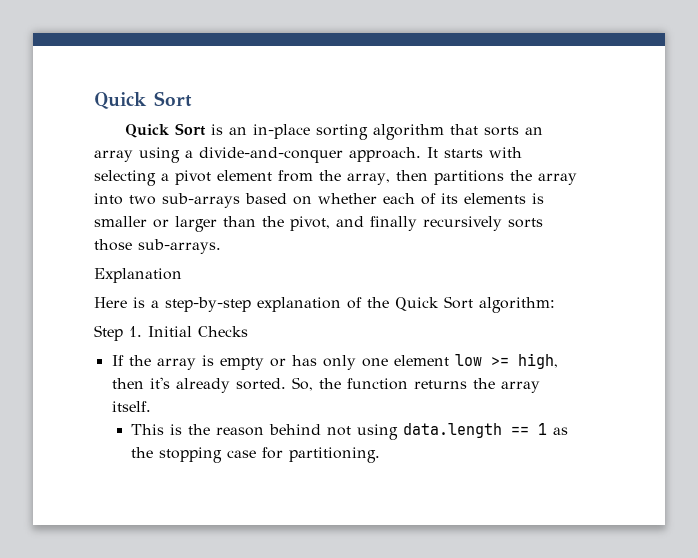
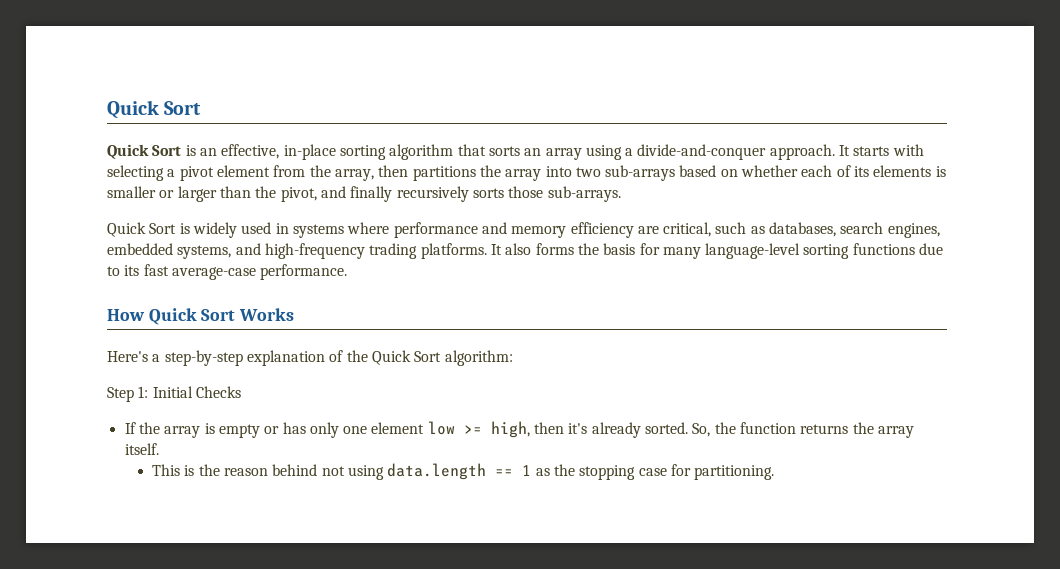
(247, 131) none -> [221,144,280,159] effective,
[94,268,182,283] [94,297,145,308] Explanation // Here is -> [107,222,940,238] [107,243,944,259] [107,264,348,280] [107,308,295,325] [107,351,148,362] Quick Sort is widely used in systems where performance and memory efficiency are critical, such as databases, search engines, embedded systems, and high-frequency trading platforms. It also forms the basis for many language-level sorting functions due to its fast average-case performance. // How Quick Sort Works // Here's
[129,326,142,337] 1. -> [138,386,149,398] 1:

